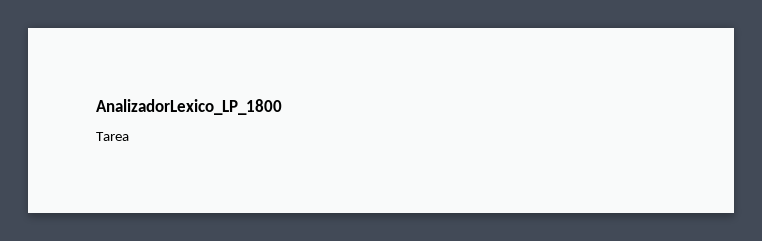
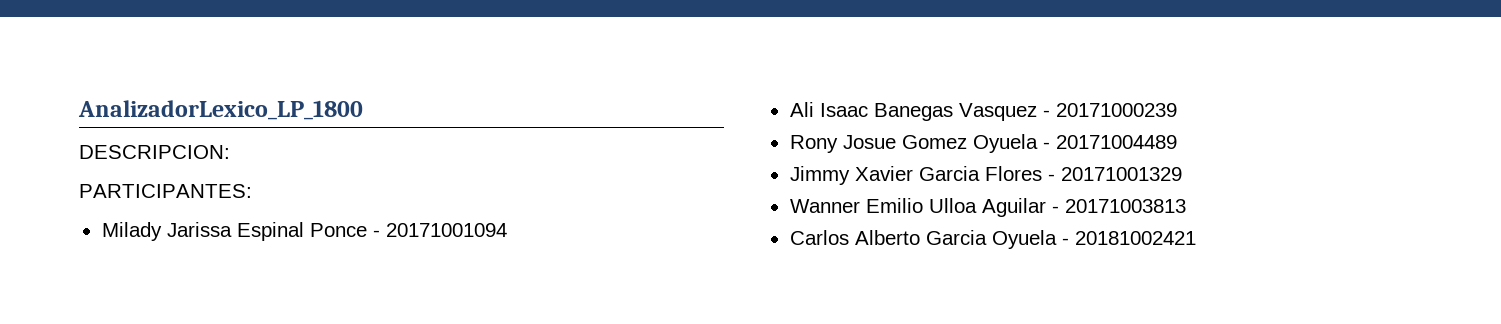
[96,132,129,141] Tarea -> [79,145,230,159] [79,184,252,198] [101,222,507,241] [789,102,1177,121] [789,134,1177,153] [789,166,1182,185] [789,198,1186,217] [789,230,1196,249] DESCRIPCION: // PARTICIPANTES: // Milady Jarissa Espinal Ponce - 20171001094 // Ali Isaac Banegas Vasquez - 20171000239 // Rony Josue Gomez Oyuela - 20171004489 // Jimmy Xavier Garcia Flores - 20171001329 // Wanner Emilio Ulloa Aguilar - 20171003813 // Carlos Alberto Garcia Oyuela - 20181002421

